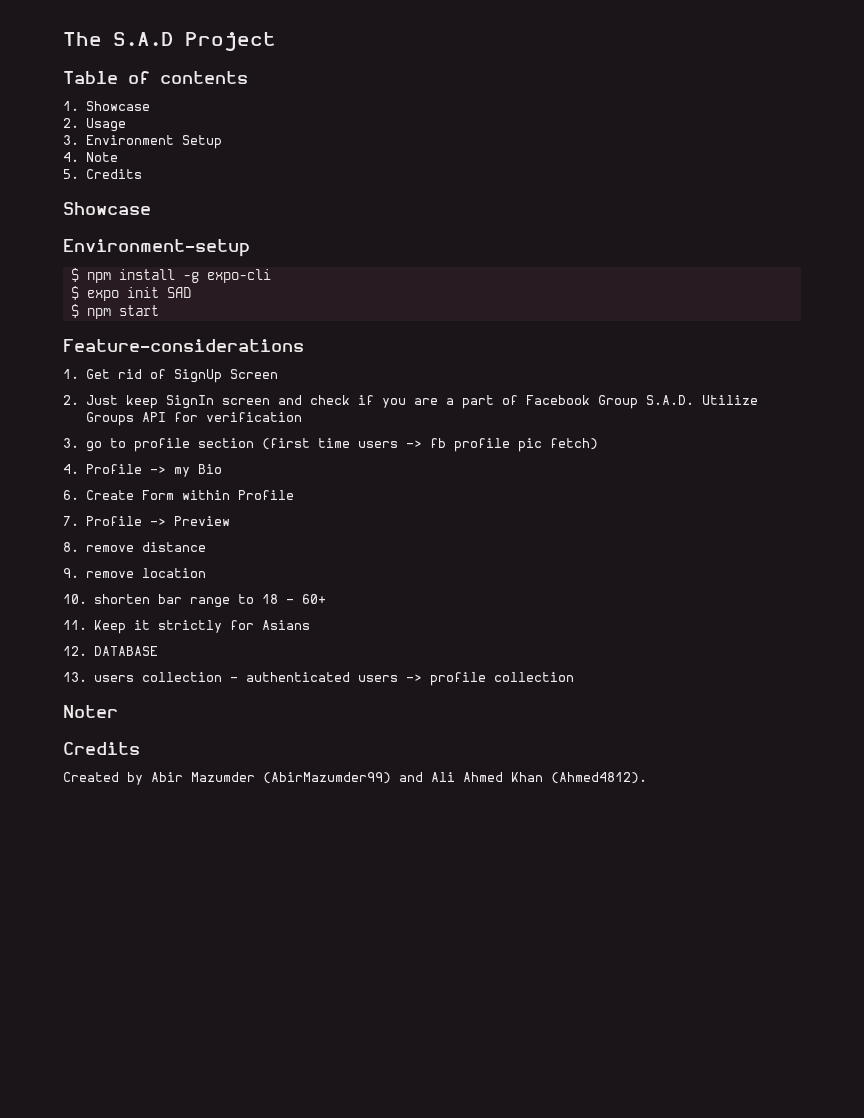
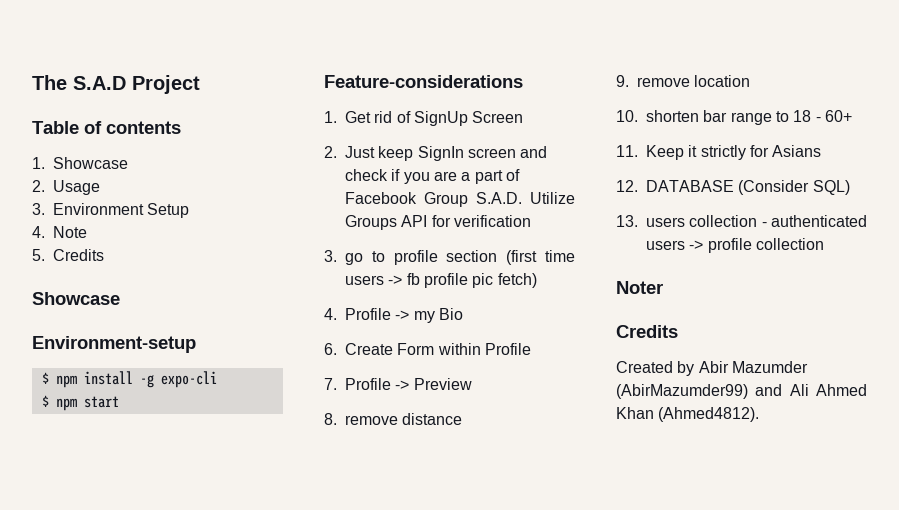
[70,286,191,301] // $ expo init SAD -> (217, 379) none
(158, 651) none -> [738,180,850,195] (Consider SQL)

